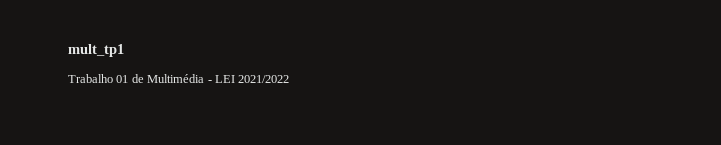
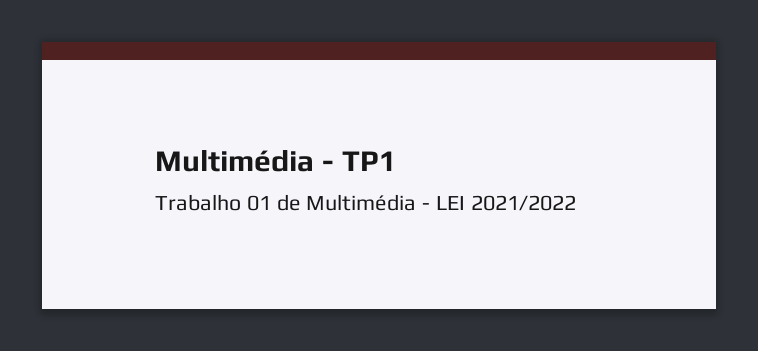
[68,44,124,57] mult_tp1 -> [155,150,397,172] Multimédia - TP1

